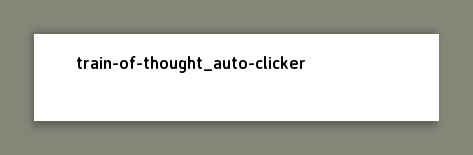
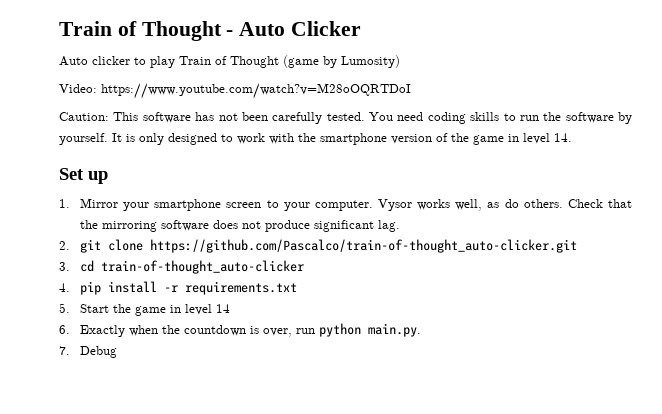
[76,56,306,73] train-of-thought_auto-clicker -> [59,21,362,41] [59,55,400,68] [59,83,411,99] [59,112,632,124] [59,133,572,145] [59,168,108,184] [59,198,632,211] [80,220,401,232] [59,239,578,253] [59,260,305,274] [59,281,298,295] [59,303,231,316] [59,323,422,337] [59,346,118,358] Train of Thought - Auto Clicker // Auto clicker to play Train of Thought (game by Lumosity) // Video: https://www.youtube.com/watch?v=M28oOQRTDoI // Caution: This software has not been carefully tested. You need coding skills to run the software by yourself. It is only designed to work with the smartphone version of the game in level 14. // Set up // 1. Mirror your smartphone screen to your computer. Vysor works well, as do others. Check that the mirroring software does not produce significant lag. // 2. git clone https://github.com/Pascalco/train-of-thought_auto-clicker.git // 3. cd train-of-thought_auto-clicker // 4. pip install -r requirements.txt // 5. Start the game in level 14 // 6. Exactly when the countdown is over, run python main.py. // 7. Debug

